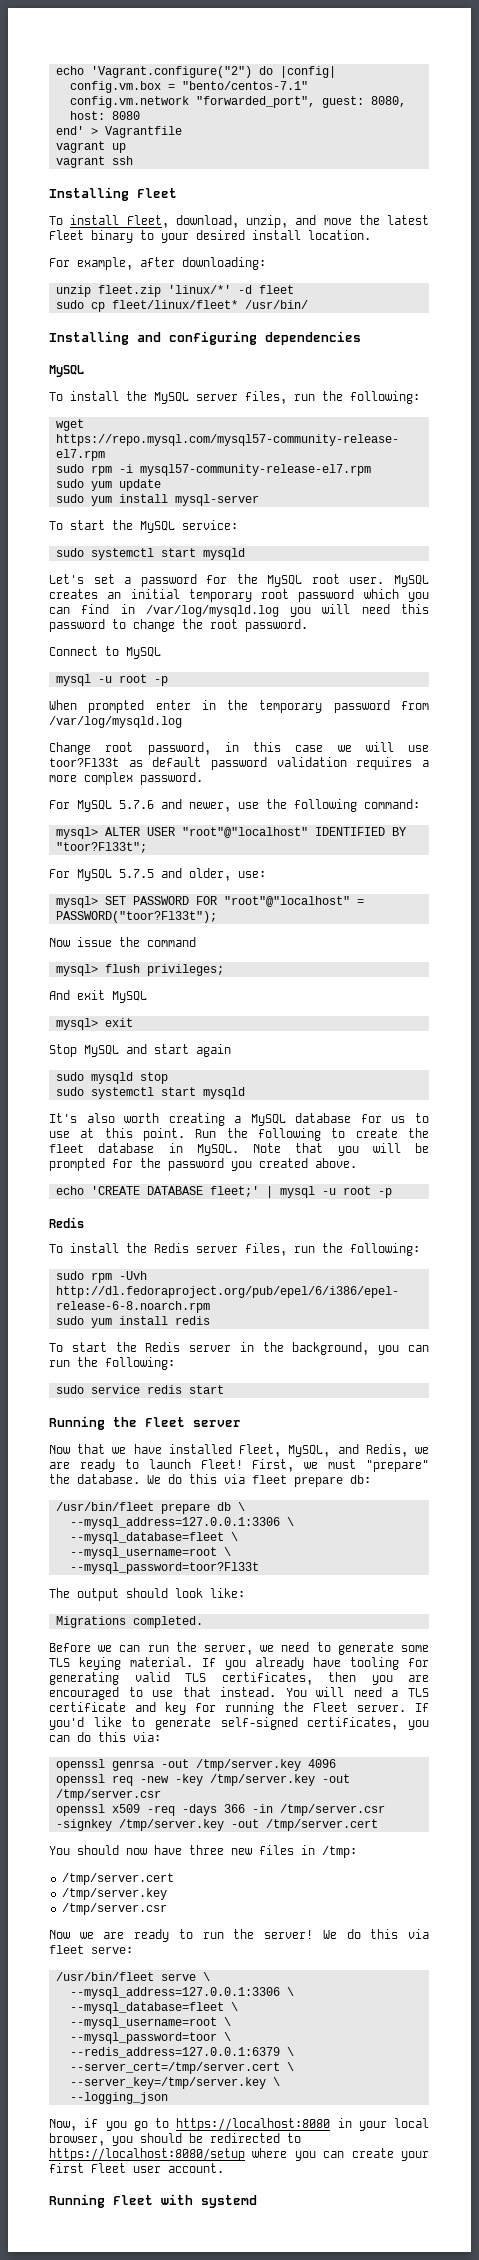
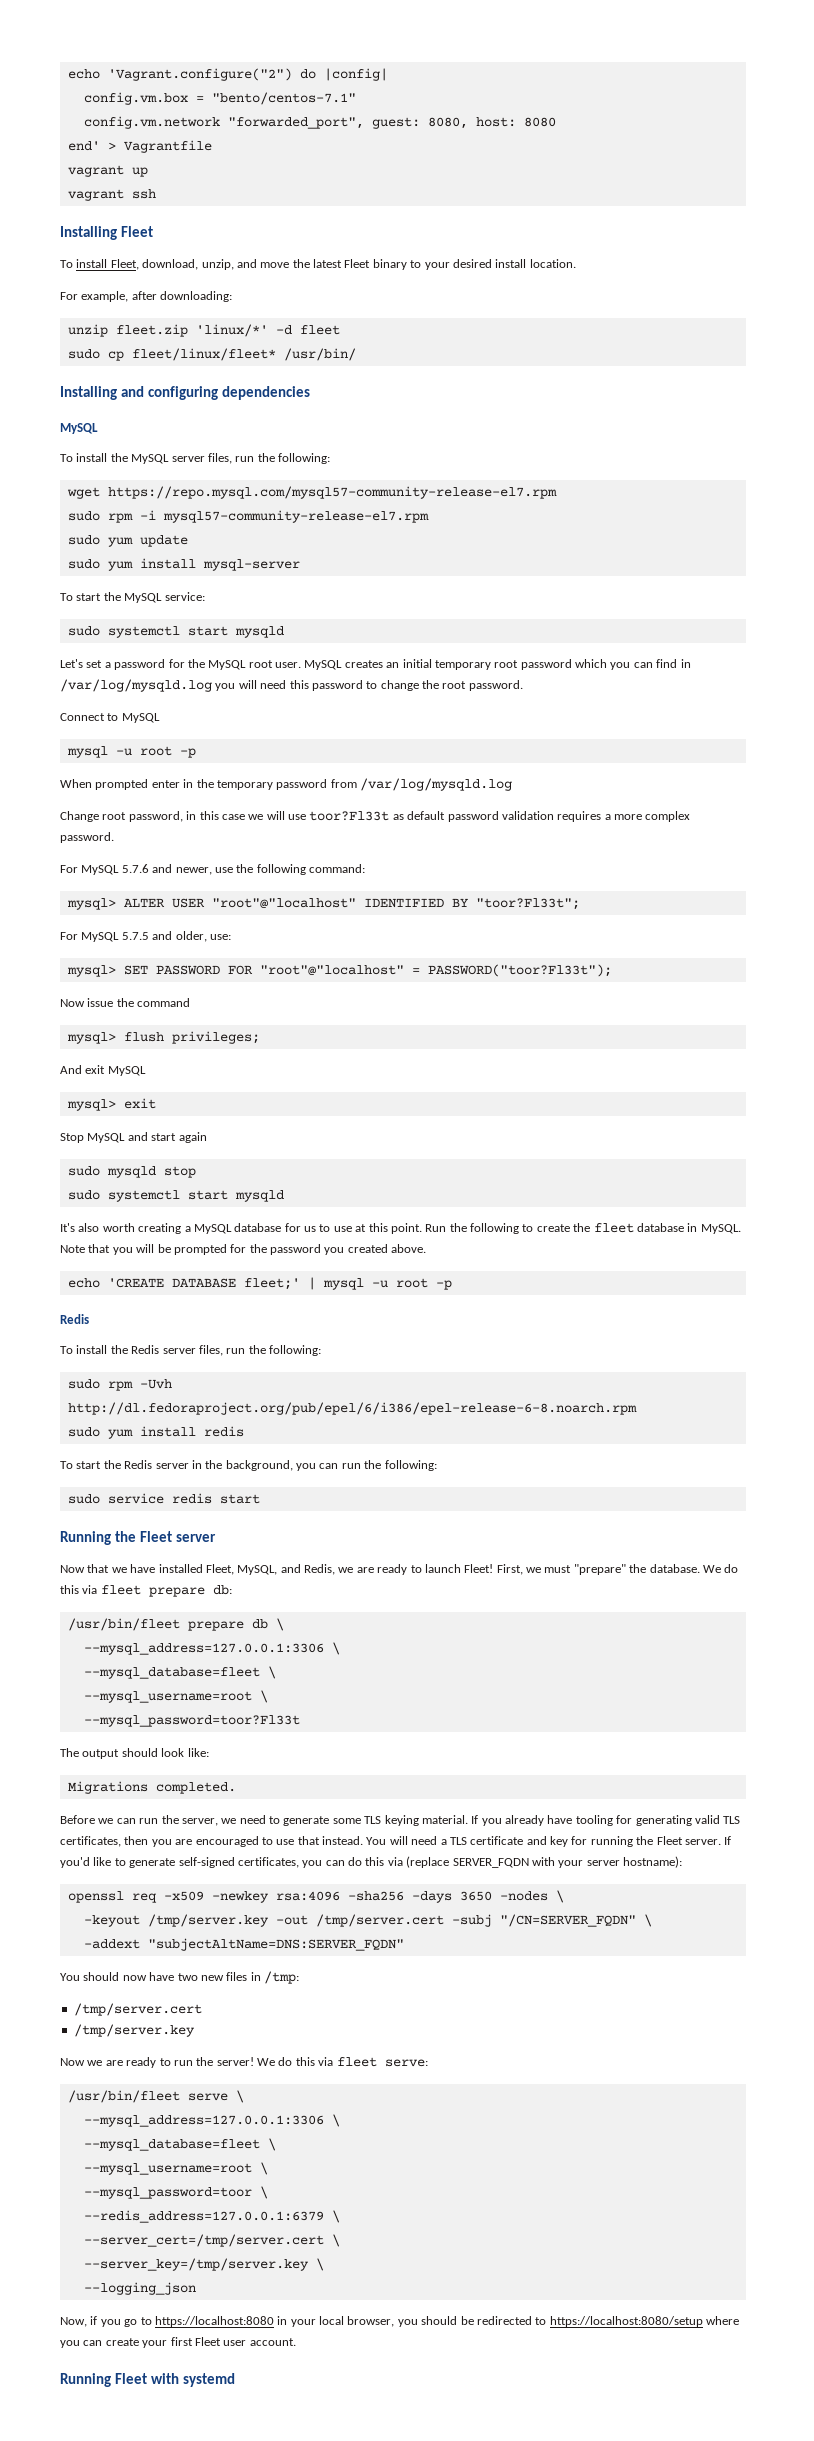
[133,1732,161,1742] [55,1759,336,1771] [55,1774,350,1786] [55,1789,161,1801] [55,1804,385,1816] [55,1819,378,1831] via: // openssl genrsa -out /tmp/server.key 4096 // openssl req -new -key /tmp/server.key -out /tmp/server.csr // openssl x509 -req -days 366 -in /tmp/server.csr -signkey /tmp/server.key -out /tmp/server.cert -> [387,1856,682,1868] [67,1890,564,1903] [83,1914,652,1927] [83,1938,404,1951] via (replace SERVER_FQDN with your server hostname): // openssl req -x509 -newkey rsa:4096 -sha256 -days 3650 -nodes \ // -keyout /tmp/server.key -out /tmp/server.cert -subj "/CN=SERVER_FQDN" \ // -addext "subjectAltName=DNS:SERVER_FQDN"
[189,1845,224,1855] three -> [177,1973,198,1981] two
[61,1903,167,1915] // /tmp/server.csr -> (195, 2030) none

